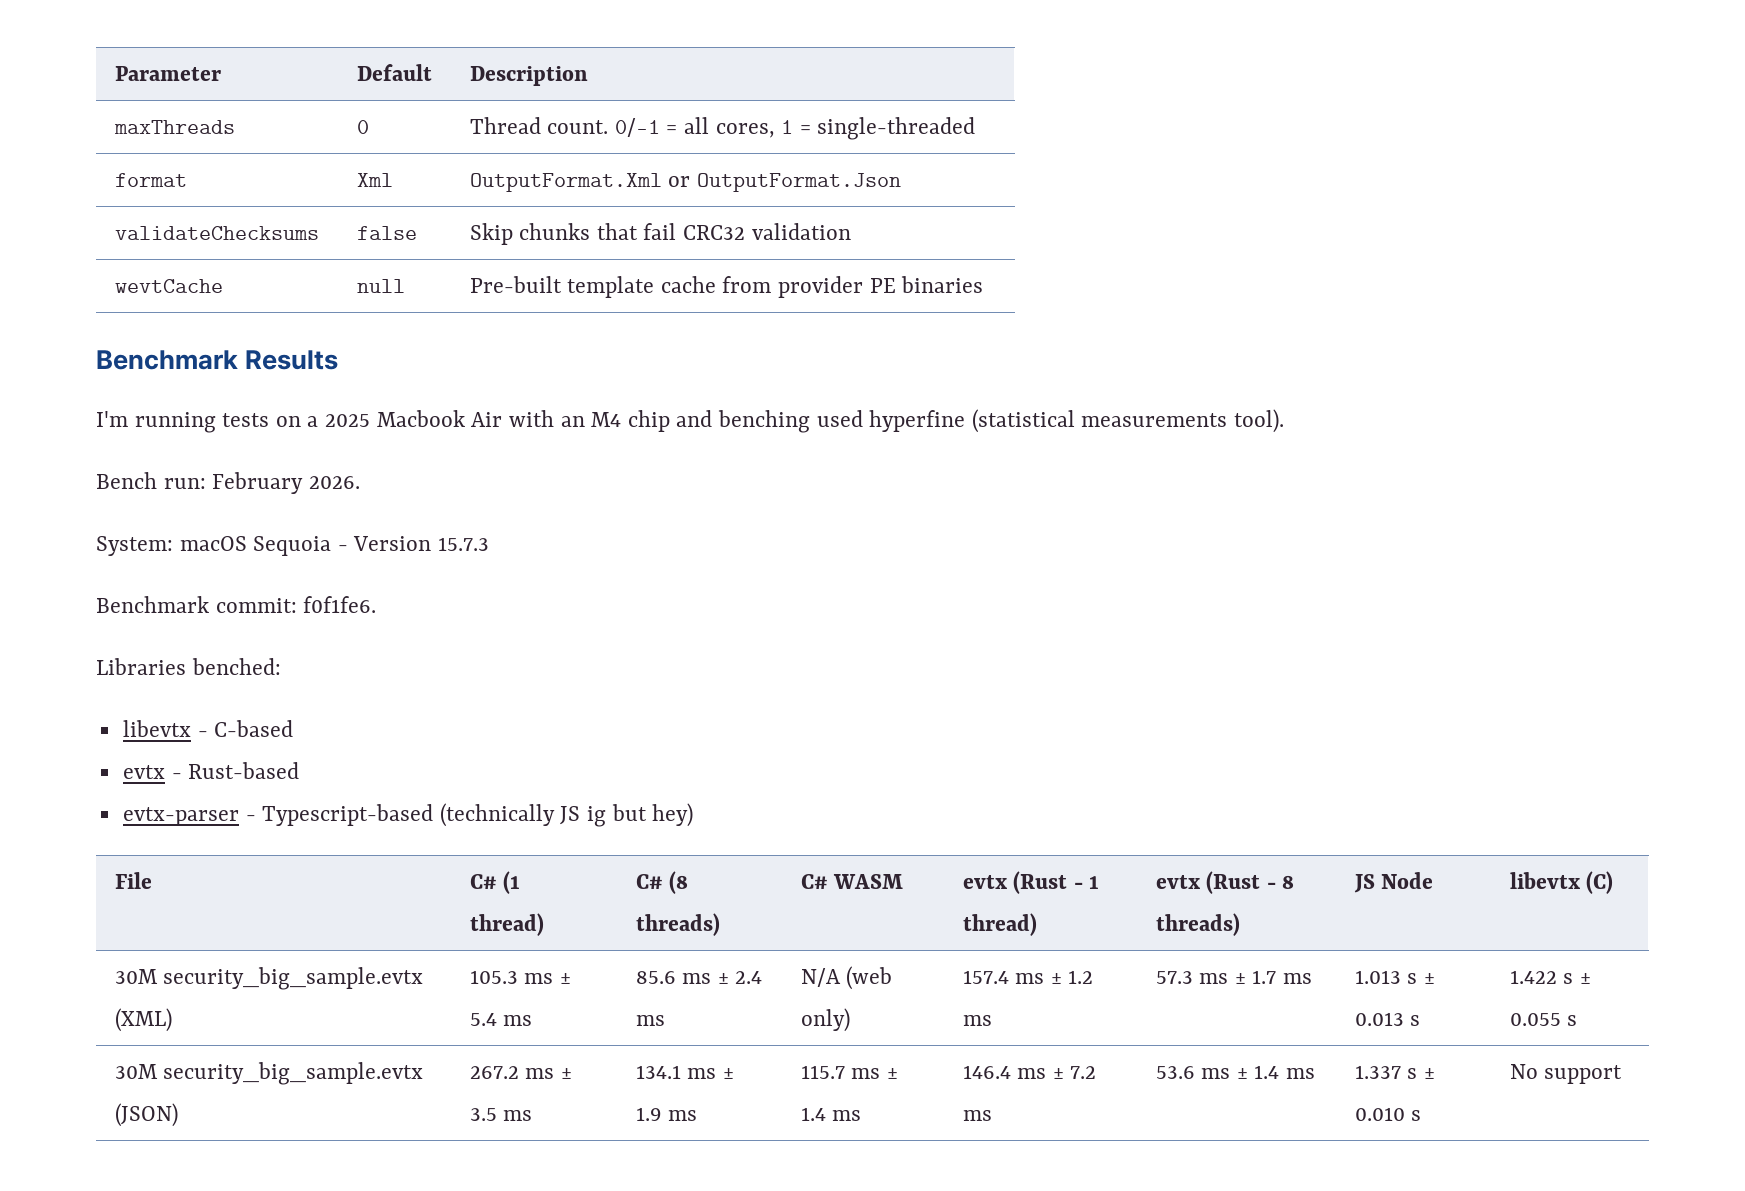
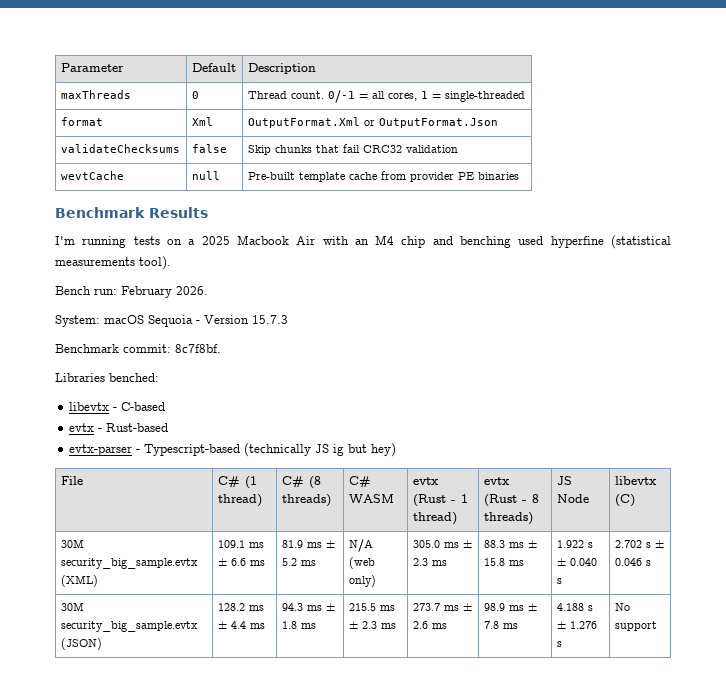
[303,596,377,613] f0f1fe6. -> [175,344,221,353] 8c7f8bf.
[469,970,571,984] [469,1013,533,1026] [635,971,763,984] 105.3 ms ± 5.4 ms | 85.6 ms ± 2.4 -> [217,540,264,548] [217,558,265,566] [281,540,335,548] [281,558,297,566] 109.1 ms ± 6.6 ms | 81.9 ms ± 5.2
[962,970,1094,984] [962,1015,992,1026] [1155,970,1313,984] [1354,970,1435,984] [1354,1012,1421,1026] [1509,970,1591,984] [1509,1013,1561,1026] 157.4 ms ± 1.2 ms | 57.3 ms ± 1.7 ms | 1.013 s ± 0.013 s | 1.422 s ± 0.055 -> [412,540,472,548] [412,558,447,566] [483,540,537,548] [483,558,524,566] [556,540,593,548] [556,558,597,566] [556,578,562,584] [614,540,664,548] [614,558,642,566] 305.0 ms ± 2.3 ms | 88.3 ms ± 15.8 ms | 1.922 s ± 0.040 s | 2.702 s ± 0.046
[469,1066,572,1079] [469,1108,533,1121] [635,1065,734,1079] [635,1107,698,1121] [800,1065,898,1079] [800,1107,862,1121] [962,1065,1097,1079] [962,1110,992,1121] [1155,1065,1316,1079] [1354,1065,1435,1079] [1354,1107,1405,1121] 267.2 ms ± 3.5 ms | 134.1 ms ± 1.9 ms | 115.7 ms ± 1.4 ms | 146.4 ms ± 7.2 ms | 53.6 ms ± 1.4 ms | 1.337 s ± 0.010 -> [217,603,264,611] [217,621,265,629] [281,603,335,611] [281,621,316,629] [348,603,395,611] [348,621,396,629] [412,603,472,611] [412,621,447,629] [483,603,537,611] [483,621,518,629] [556,603,593,611] [556,621,597,629] 128.2 ms ± 4.4 ms | 94.3 ms ± 1.8 ms | 215.5 ms ± 2.3 ms | 273.7 ms ± 2.6 ms | 98.9 ms ± 7.8 ms | 4.188 s ± 1.276

